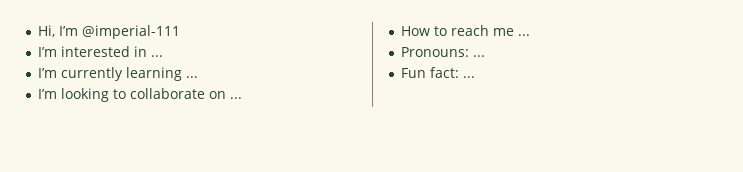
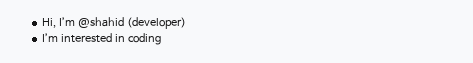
[81,25,180,39] @imperial-111 -> [78,17,187,29] @shahid (developer)
[150,55,163,57] [37,67,198,81] [37,88,242,102] [400,25,530,36] [400,47,485,57] [400,67,475,78] ... // I’m currently learning ... // I’m looking to collaborate on ... // How to reach me ... // Pronouns: ... // Fun fact: ... -> [128,33,162,45] coding

